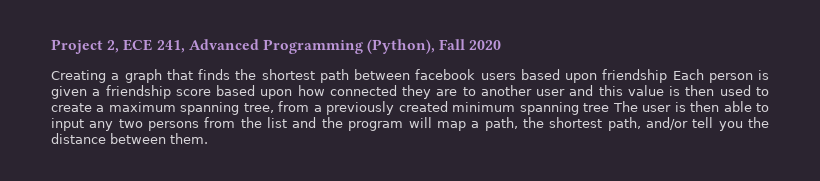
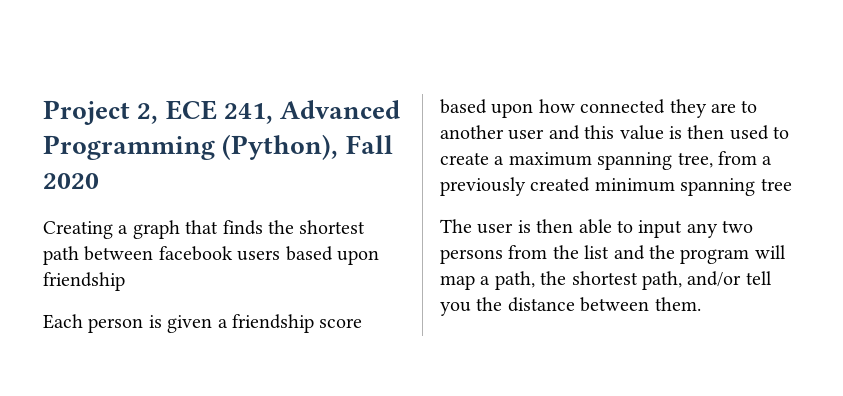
(668, 76) none -> (125, 281) //
(610, 107) none -> (792, 184) //

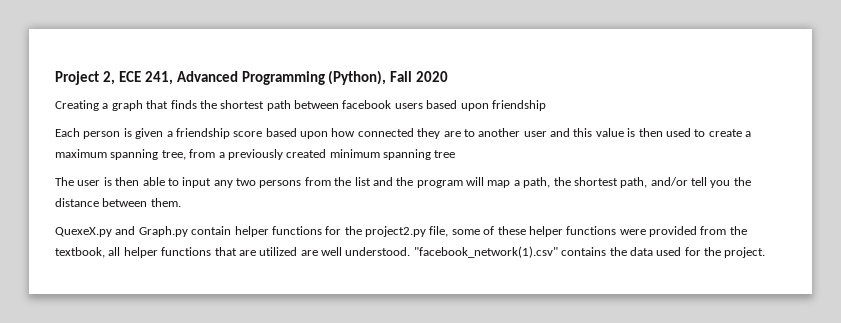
(701, 304) none -> [55,226,747,237] [55,246,766,258] // QuexeX.py and Graph.py contain helper functions for the project2.py file, some of these helper functions were provided from the textbook, all helper functions that are utilized are well understood. "facebook_network(1).csv" contains the data used for the project.

